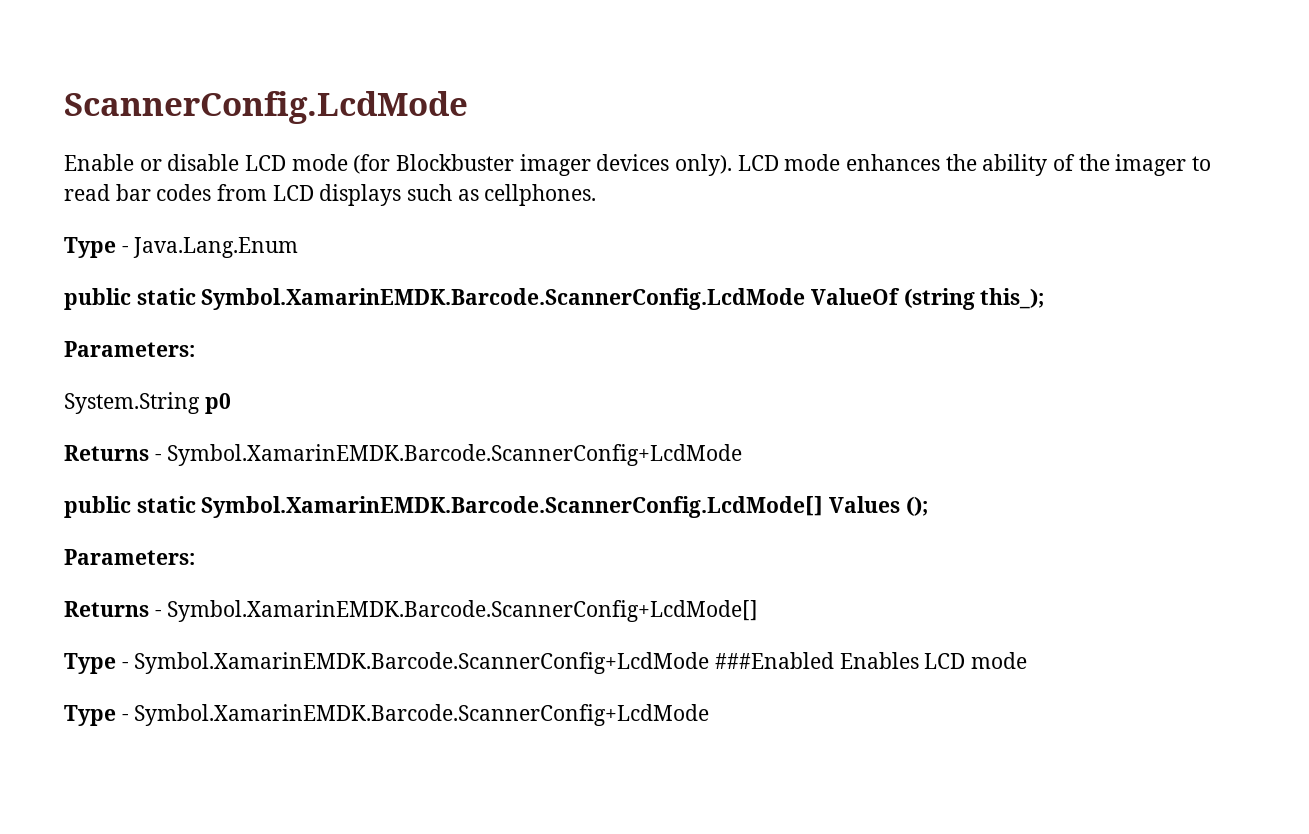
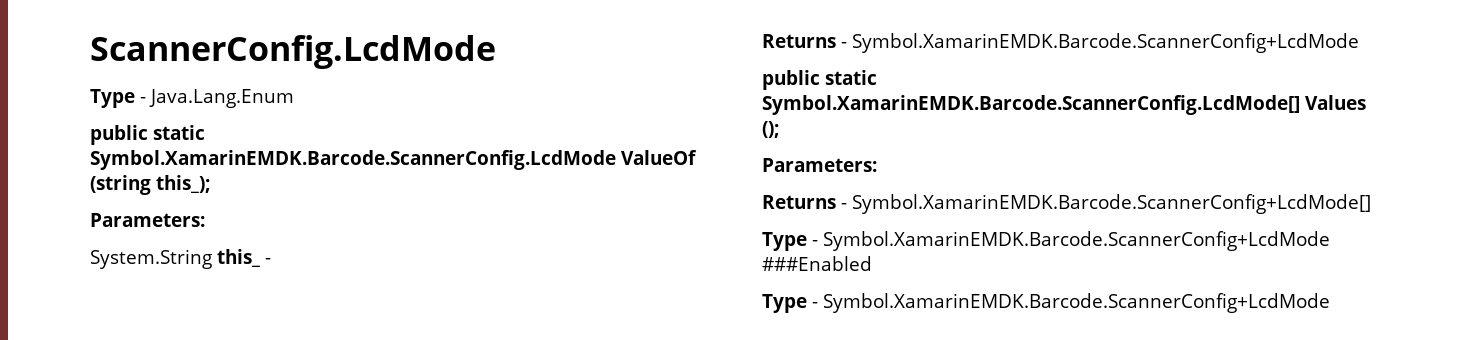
[64,154,1212,176] [64,184,597,206] // Enable or disable LCD mode (for Blockbuster imager devices only). LCD mode enhances the ability of the imager to read bar codes from LCD displays such as cellphones. -> (496, 52) none
[204,393,231,414] p0 -> [217,249,271,267] this_ -
[839,652,1028,669] Enables LCD mode -> (872, 263) none

